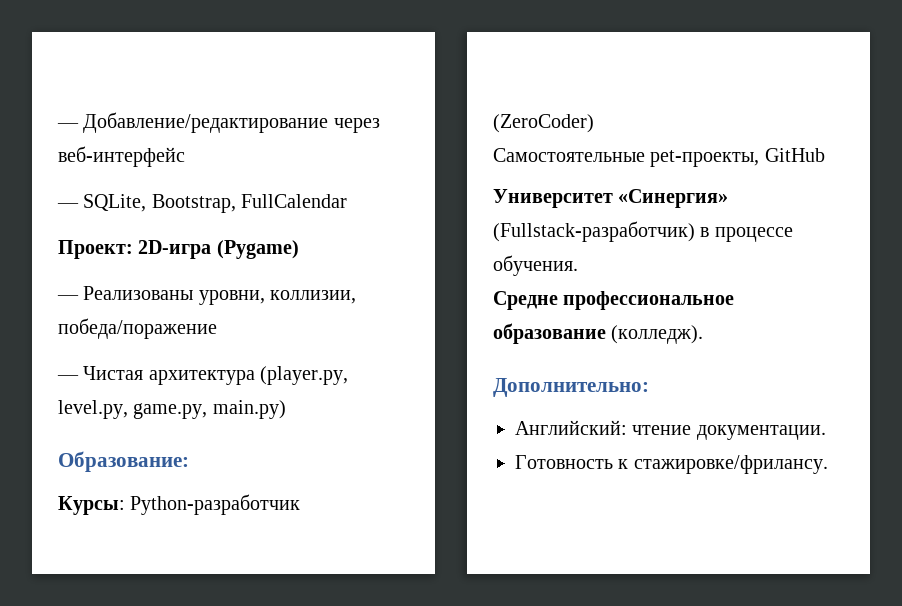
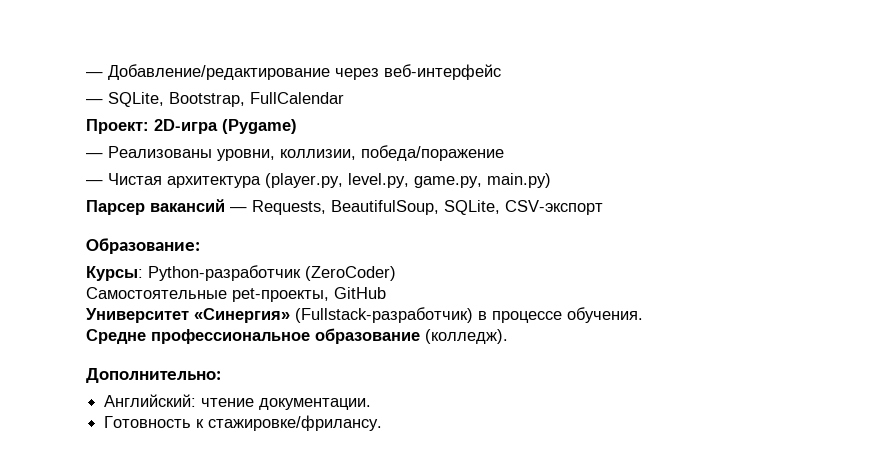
(286, 409) none -> [86,199,603,215] // Парсер вакансий — Requests, BeautifulSoup, SQLite, CSV-экспорт

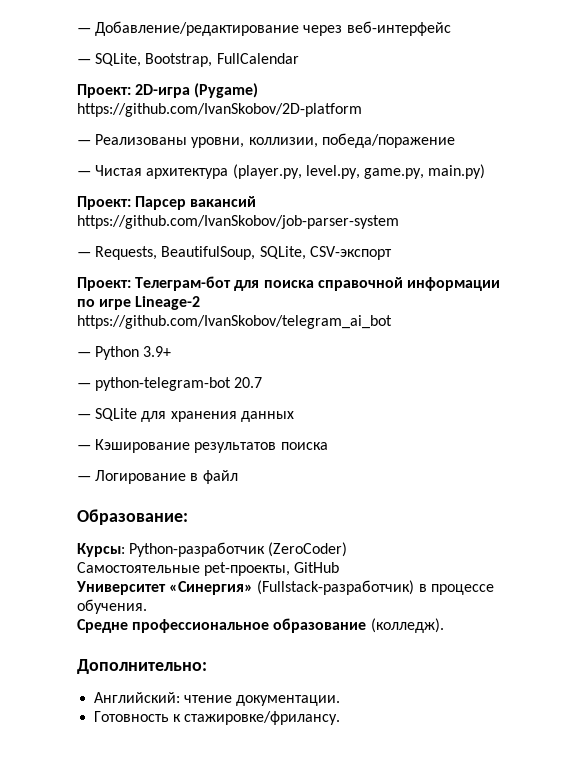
(297, 126) none -> [77,103,362,117] https://github.com/IvanSkobov/2D-platform
(551, 180) none -> [77,196,131,210] Проект:
(225, 205) none -> [77,215,399,229] https://github.com/IvanSkobov/job-parser-system //
(603, 207) none -> [77,276,500,291] [77,296,201,310] [77,315,392,329] [77,346,172,360] [77,377,263,391] [77,408,294,422] [77,439,328,453] [77,470,238,484] // Проект: Телеграм-бот для поиска справочной информации по игре Lineage-2 https://github.com/IvanSkobov/telegram_ai_bot // — Python 3.9+ // — python-telegram-bot 20.7 // — SQLite для хранения данных // — Кэширование результатов поиска // — Логирование в файл

